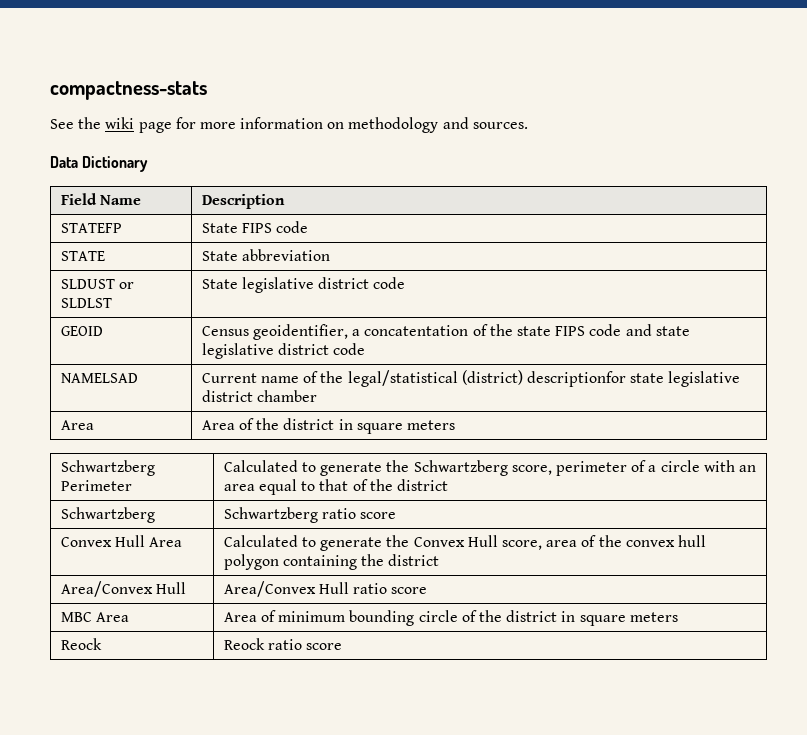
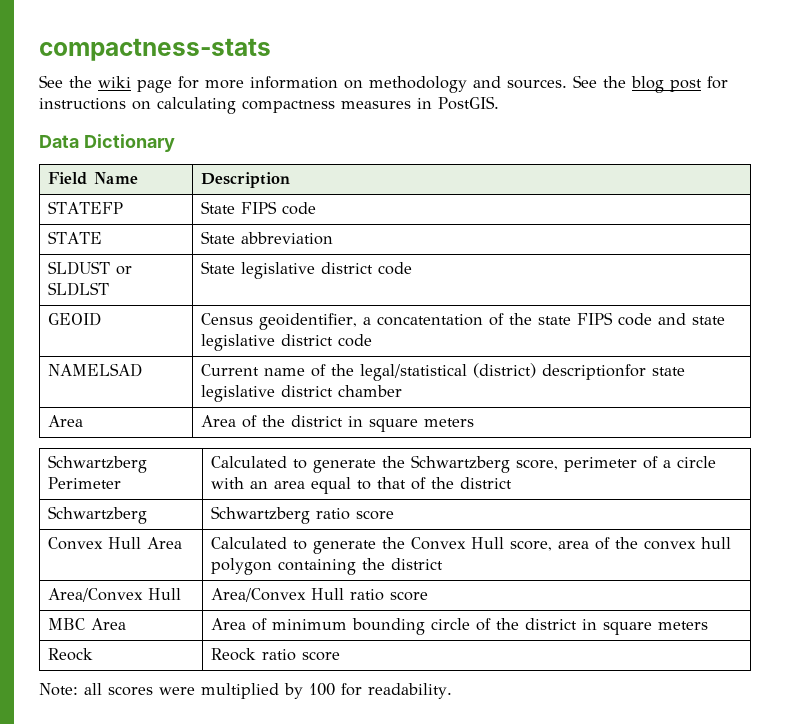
(528, 125) none -> [573,75,728,93] [39,96,499,114] See the blog post for instructions on calculating compactness measures in PostGIS.
(343, 646) none -> [39,683,452,699] // Note: all scores were multiplied by 100 for readability.

